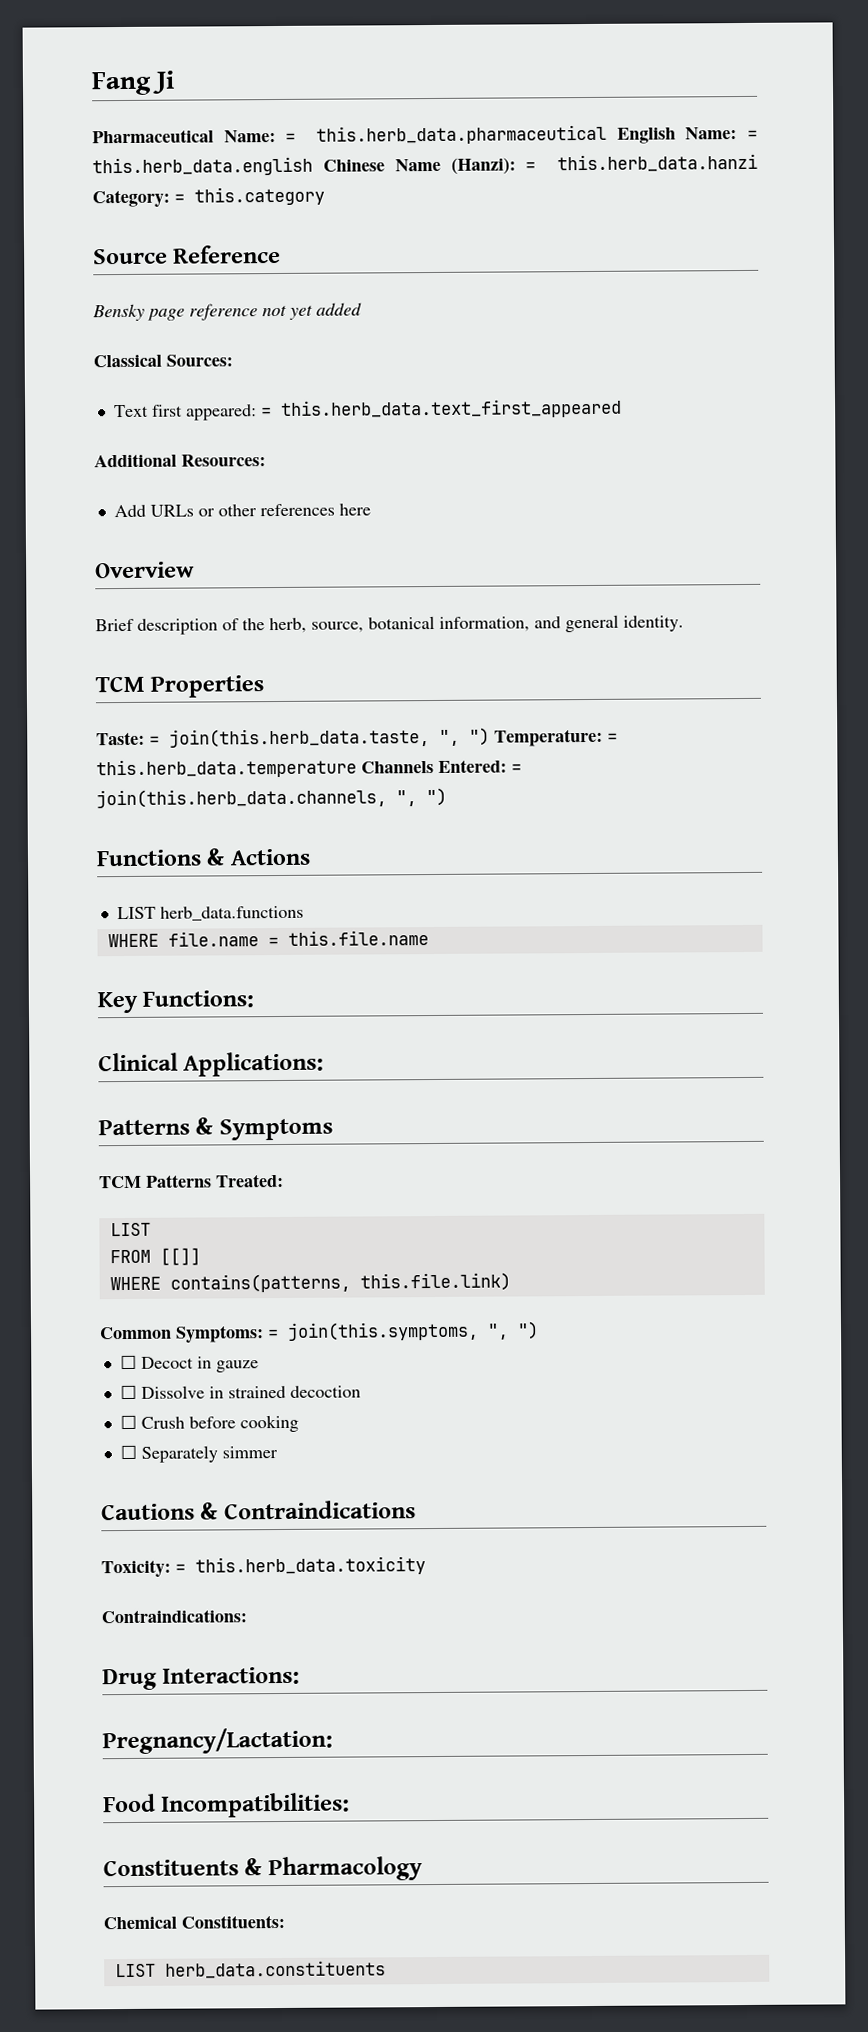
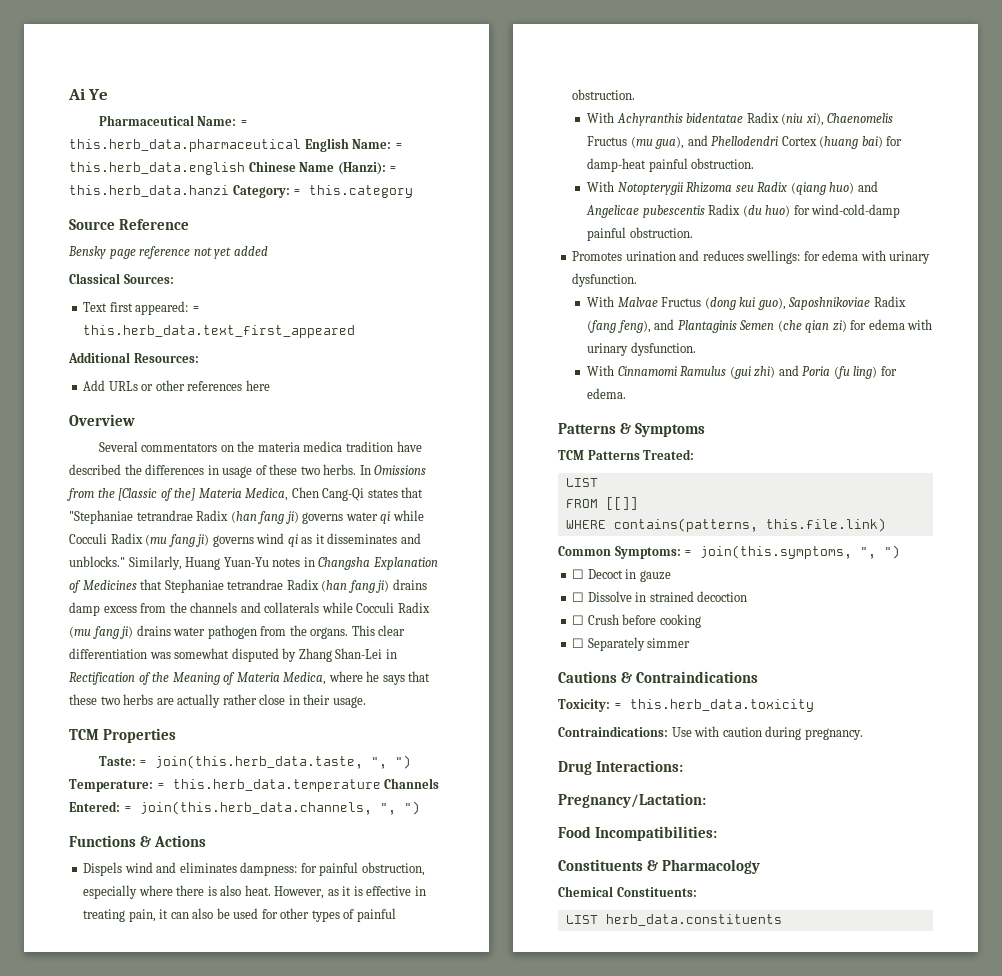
[91,70,176,96] Fang Ji -> [68,88,109,100] Ai Ye
[95,614,684,635] Brief description of the herb, source, botanical information, and general identity. -> [98,441,422,452] [69,464,427,478] [67,487,424,501] [69,510,424,524] [69,533,421,547] [69,556,438,570] [69,579,427,593] [69,602,430,616] [69,625,406,639] [69,648,397,662] [69,671,431,685] [69,694,366,708] Several commentators on the materia medica tradition have described the differences in usage of these two herbs. In Omissions from the [Classic of the] Materia Medica, Chen Cang-Qi states that "Stephaniae tetrandrae Radix (han fang ji) governs water qi while Cocculi Radix (mu fang ji) governs wind qi as it disseminates and unblocks." Similarly, Huang Yuan-Yu notes in Changsha Explanation of Medicines that Stephaniae tetrandrae Radix (han fang ji) drains damp excess from the channels and collaterals while Cocculi Radix (mu fang ji) drains water pathogen from the organs. This clear differentiation was somewhat disputed by Zhang Shan-Lei in Rectification of the Meaning of Materia Medica, where he says that these two herbs are actually rather close in their usage.
[116,905,304,921] [107,930,429,948] [97,990,255,1014] [98,1051,325,1077] LIST herb_data.functions // WHERE file.name = this.file.name // Key Functions: // Clinical Applications: -> [83,862,425,876] [83,885,426,899] [83,908,396,922] [572,89,636,100] [587,112,894,126] [587,135,903,149] [587,158,755,172] [587,181,878,195] [586,204,901,218] [587,227,693,241] [572,250,931,264] [572,273,638,287] [587,296,906,310] [587,319,933,333] [587,342,696,356] [587,365,897,379] [587,388,627,399] Dispels wind and eliminates dampness: for painful obstruction, especially where there is also heat. However, as it is effective in treating pain, it can also be used for other types of painful obstruction. // With Achyranthis bidentatae Radix (niu xi), Chaenomelis Fructus (mu gua), and Phellodendri Cortex (huang bai) for damp-heat painful obstruction. // With Notopterygii Rhizoma seu Radix (qiang huo) and Angelicae pubescentis Radix (du huo) for wind-cold-damp painful obstruction. // Promotes urination and reduces swellings: for edema with urinary dysfunction. // With Malvae Fructus (dong kui guo), Saposhnikoviae Radix (fang feng), and Plantaginis Semen (che qian zi) for edema with urinary dysfunction. // With Cinnamomi Ramulus (gui zhi) and Poria (fu ling) for edema.
(247, 1616) none -> [671,726,863,740] Use with caution during pregnancy.

